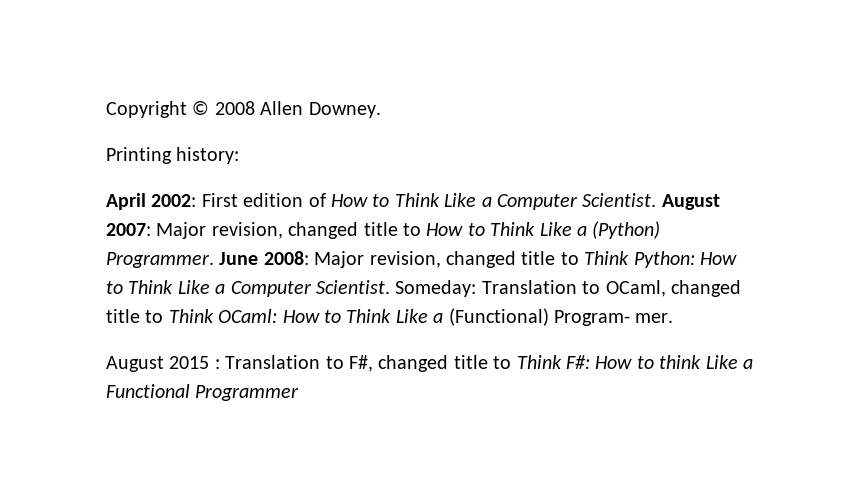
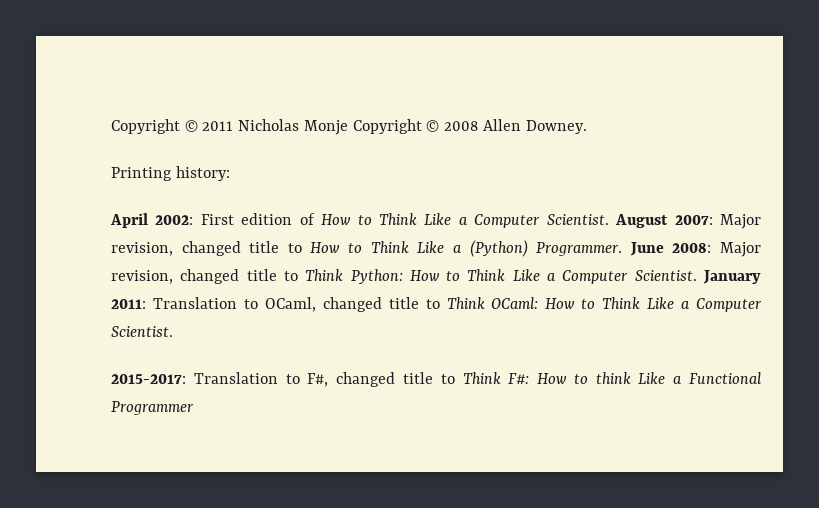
[106,101,210,118] Copyright © -> [111,119,440,135] Copyright © 2011 Nicholas Monje Copyright ©
[395,280,477,297] Someday: -> [703,270,761,284] [111,299,146,309] January 2011:
[448,308,674,326] [106,356,220,372] (Functional) Program- mer. // August 2015 : -> [696,298,763,312] [111,326,173,337] [111,374,186,384] Computer Scientist. // 2015-2017:

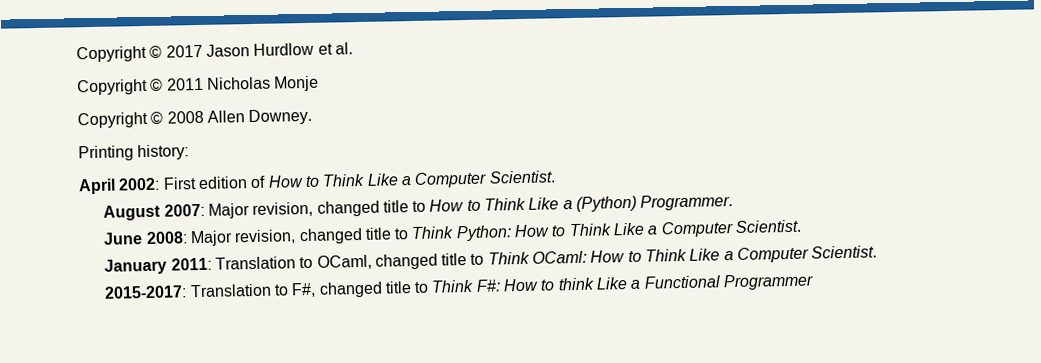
[111,119,198,134] Copyright © -> [76,42,353,63] [77,78,164,96] Copyright © 2017 Jason Hurdlow et al. // Copyright ©
(348, 127) none -> (320, 83) //
(609, 219) none -> (556, 177) //
(623, 249) none -> (734, 202) //
(697, 275) none -> (802, 226) //

